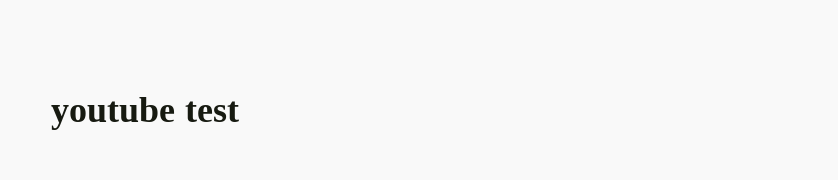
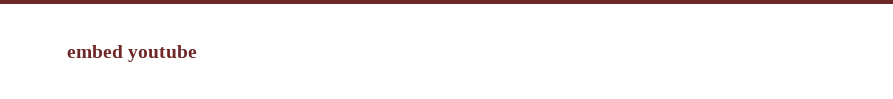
[51,97,239,130] youtube test -> [67,45,198,62] embed youtube

